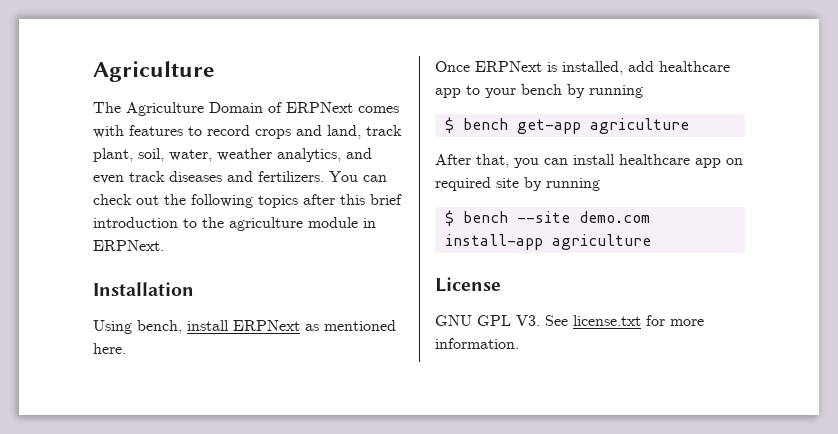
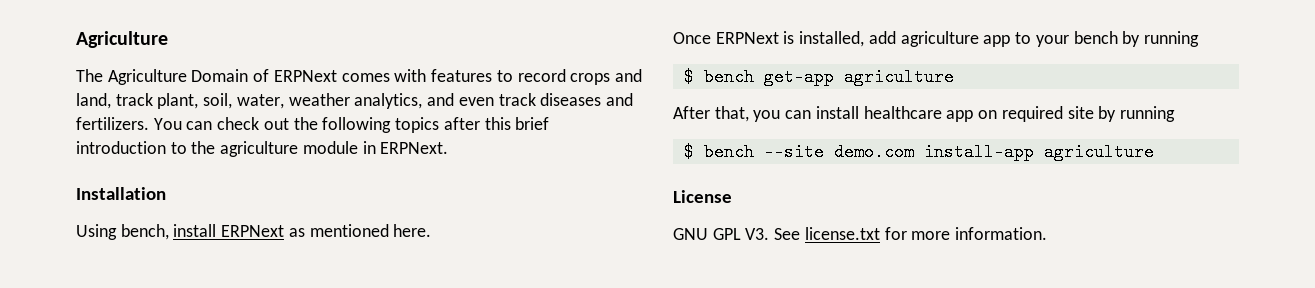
[659,61,730,72] healthcare -> [900,31,979,47] agriculture

